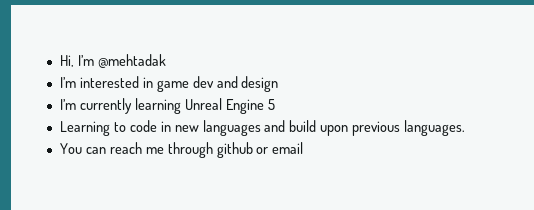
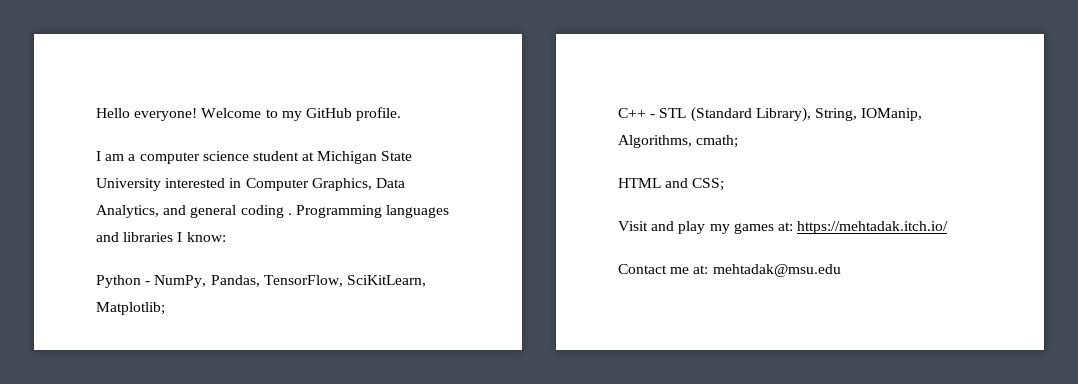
[59,54,166,68] [59,76,279,92] [59,98,275,114] [59,120,466,136] [59,142,304,158] Hi, I’m @mehtadak // I’m interested in game dev and design // I’m currently learning Unreal Engine 5 // Learning to code in new languages and build upon previous languages. // You can reach me through github or email -> [96,107,402,121] [96,151,413,164] [96,178,405,191] [96,205,450,218] [96,232,226,242] [96,275,426,288] [96,302,165,315] [618,107,923,122] [618,135,739,148] [618,178,725,191] [618,221,949,234] [618,264,841,277] Hello everyone! Welcome to my GitHub profile. // I am a computer science student at Michigan State University interested in Computer Graphics, Data Analytics, and general coding . Programming languages and libraries I know: // Python - NumPy, Pandas, TensorFlow, SciKitLearn, Matplotlib; // C++ - STL (Standard Library), String, IOManip, Algorithms, cmath; // HTML and CSS; // Visit and play my games at: https://mehtadak.itch.io/ // Contact me at: mehtadak@msu.edu

